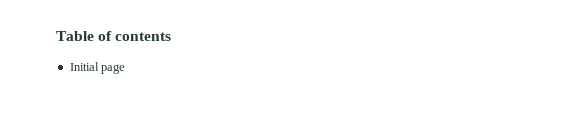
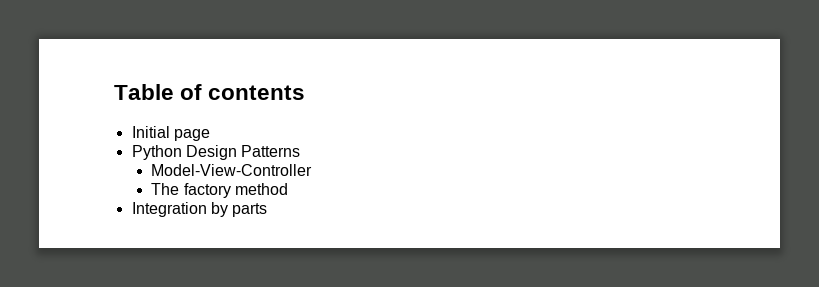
(126, 69) none -> [131,145,301,160] [151,164,313,176] [151,183,288,198] [131,202,268,217] // Python Design Patterns // Model-View-Controller // The factory method // Integration by parts

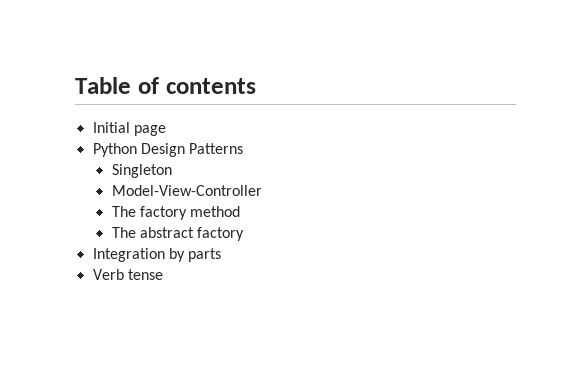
(301, 151) none -> [111,164,172,178] // Singleton
(288, 189) none -> [111,227,245,241] // The abstract factory
(268, 210) none -> [92,269,163,280] // Verb tense

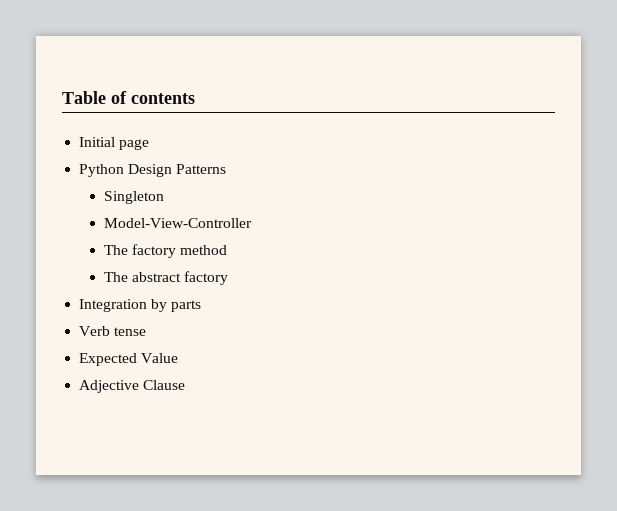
(163, 274) none -> [79,353,179,366] [79,380,186,393] // Expected Value // Adjective Clause

